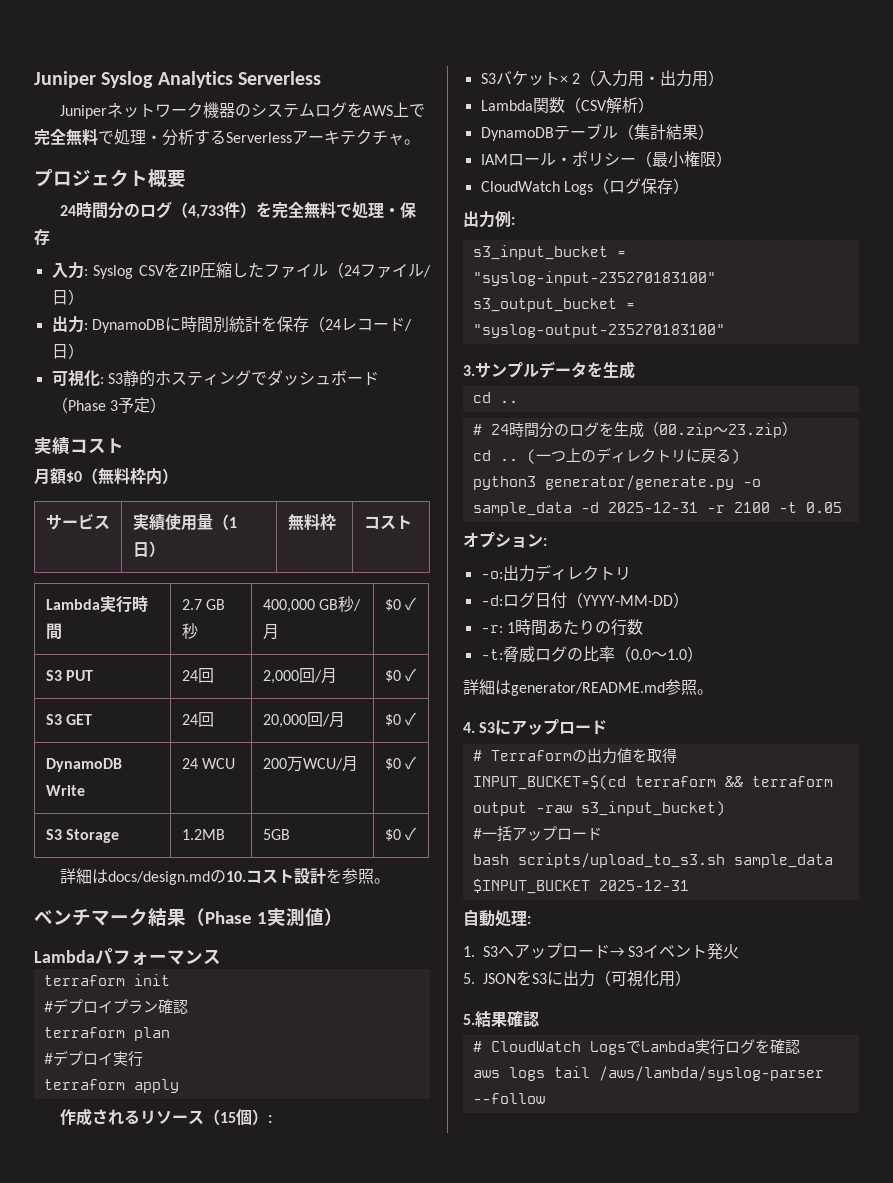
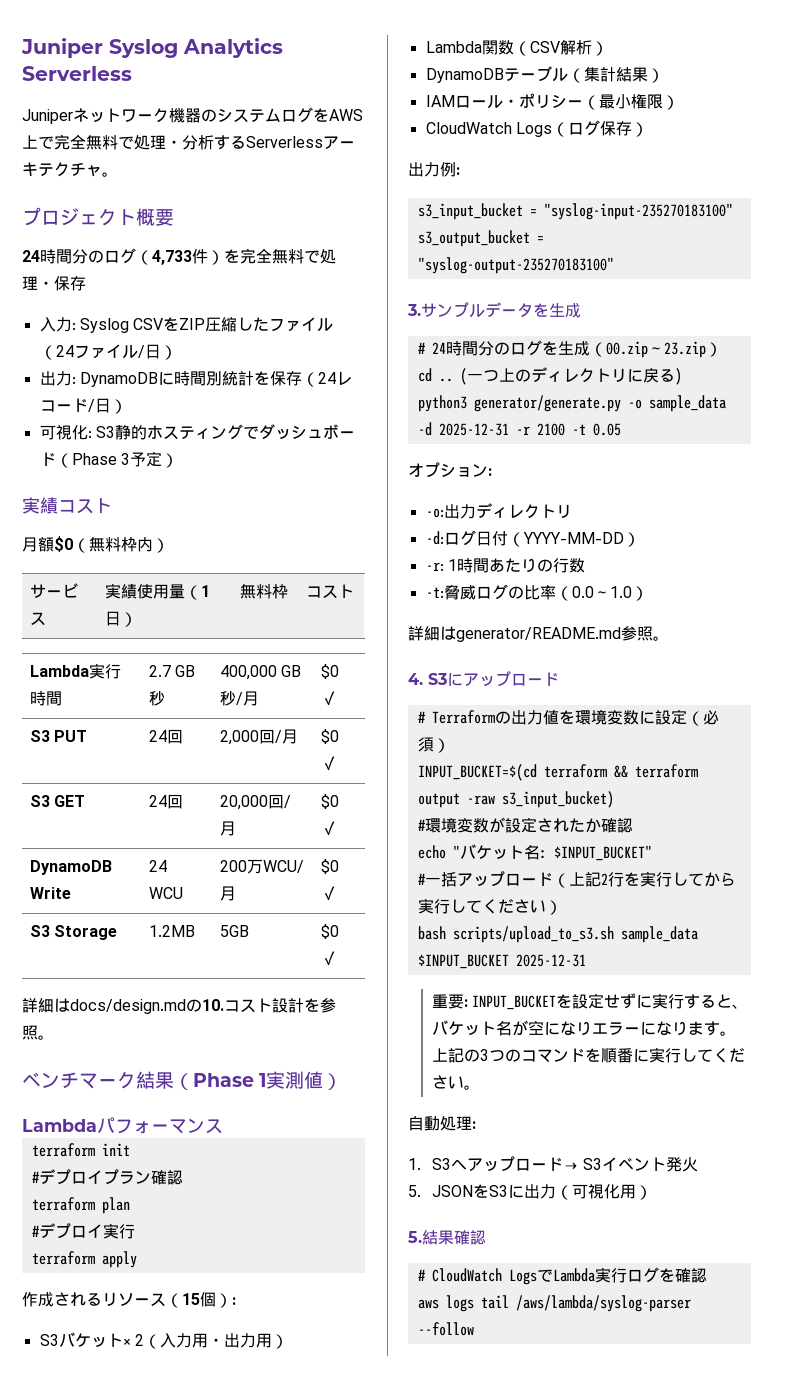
[472,392,518,403] // cd .. -> (581, 310) none
[646,748,677,763] 取得 -> [574,709,719,726] [417,737,450,753] 環境変数に設定（必須）
(725, 808) none -> [417,817,633,833] [417,844,652,861] // #環境変数が設定されたか確認 // echo "バケット名: $INPUT_BUCKET"
(602, 833) none -> [552,871,736,888] [417,898,562,915] （上記2行を実行してから実行してください）
(689, 885) none -> [431,993,749,1010] [431,1020,736,1036] [431,1047,745,1063] [431,1075,480,1090] // 重要: INPUT_BUCKETを設定せずに実行すると、バケット名が空になりエラーになります。上記の3つのコマンドを順番に実行してください。

